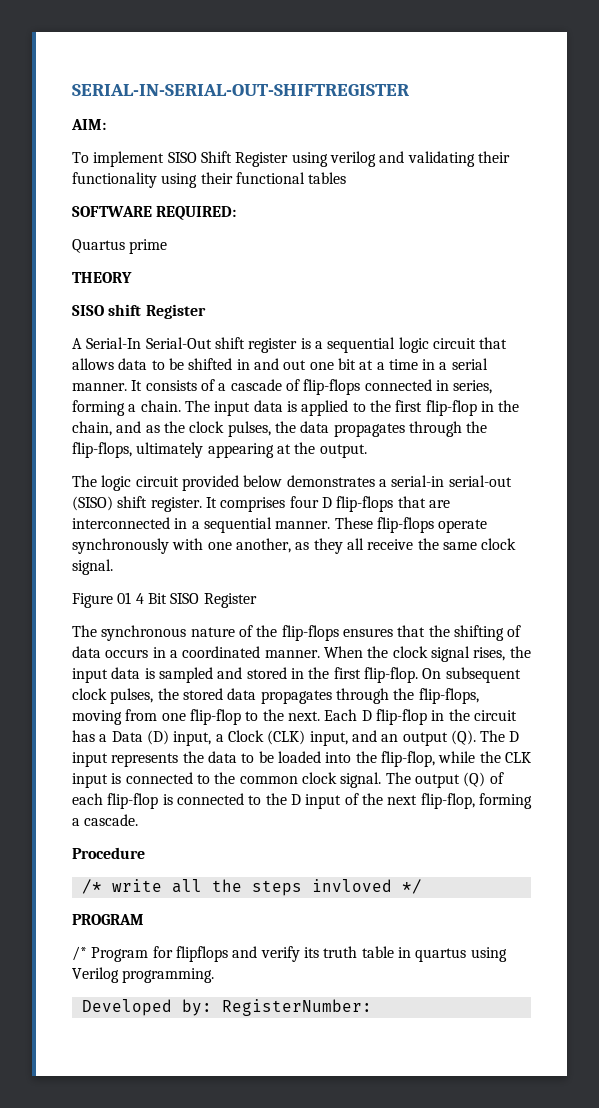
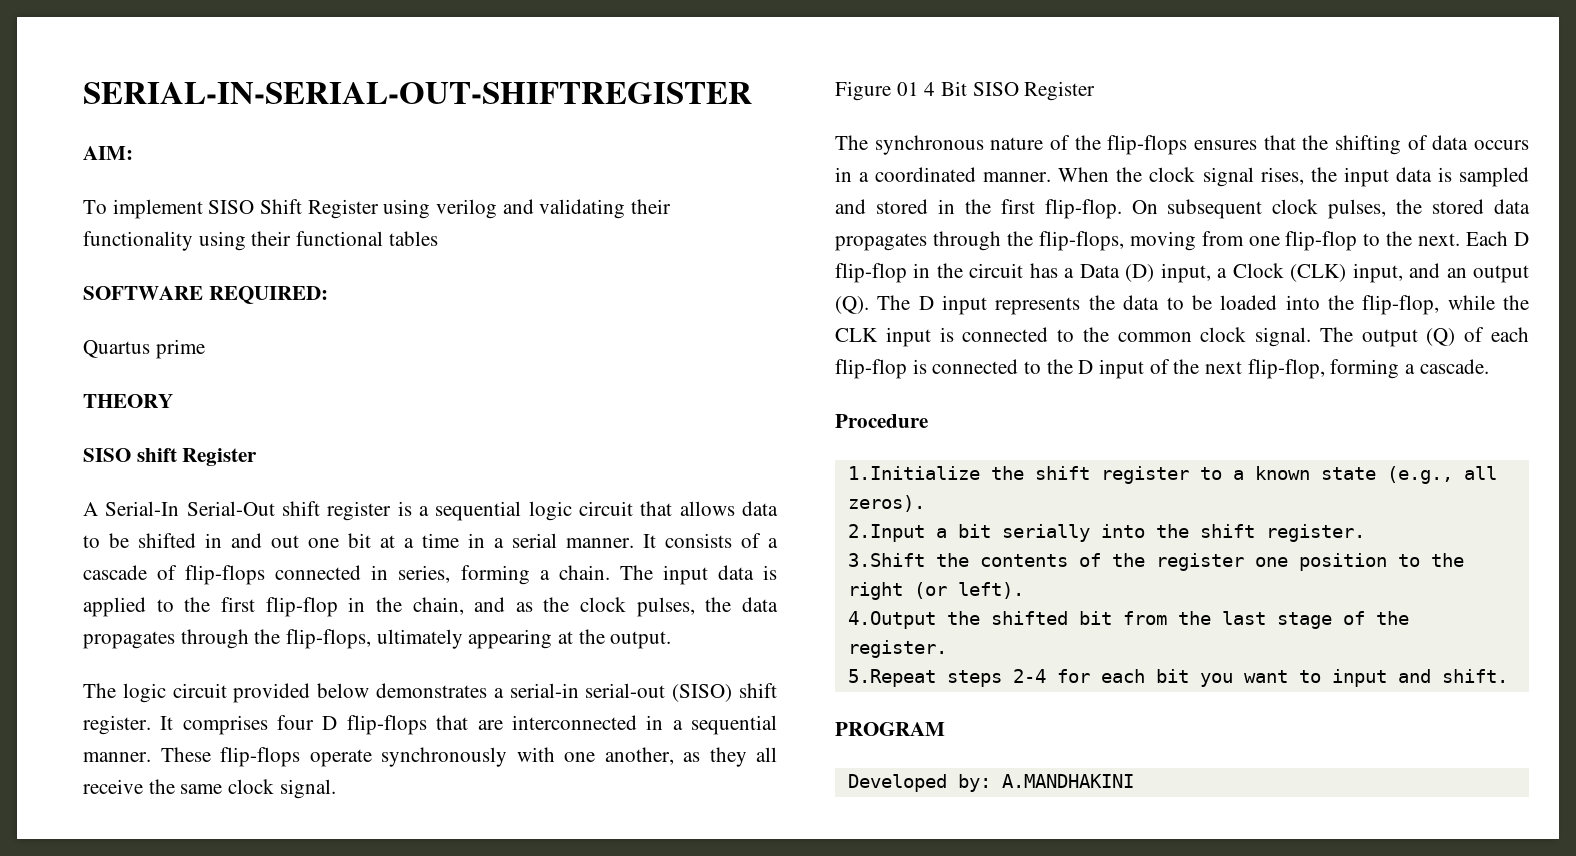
[81,879,422,896] [72,914,144,925] [72,946,507,962] [72,967,215,983] /* write all the steps invloved */ // PROGRAM // /* Program for flipflops and verify its truth table in quartus using Verilog programming. -> [847,466,1497,484] [847,495,925,512] [847,524,1365,542] [847,553,1464,571] [847,582,1024,600] [847,611,1409,629] [847,640,947,658] [847,669,1508,687] [835,722,945,736] 1.Initialize the shift register to a known state (e.g., all zeros). // 2.Input a bit serially into the shift register. // 3.Shift the contents of the register one position to the right (or left). // 4.Output the shifted bit from the last stage of the register. // 5.Repeat steps 2-4 for each bit you want to input and shift. // PROGRAM
[221,999,372,1016] RegisterNumber: -> [1001,774,1134,788] A.MANDHAKINI

